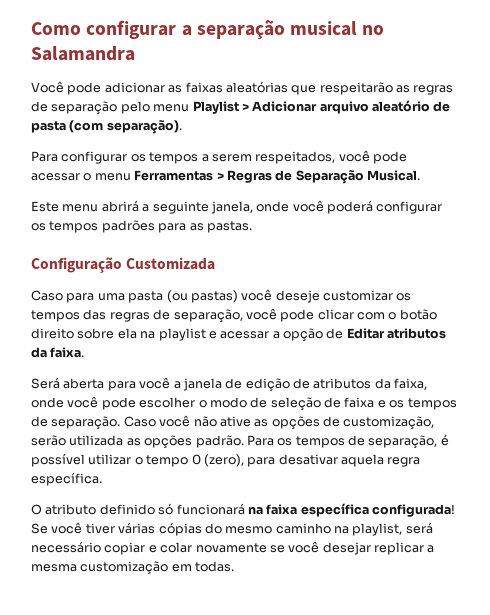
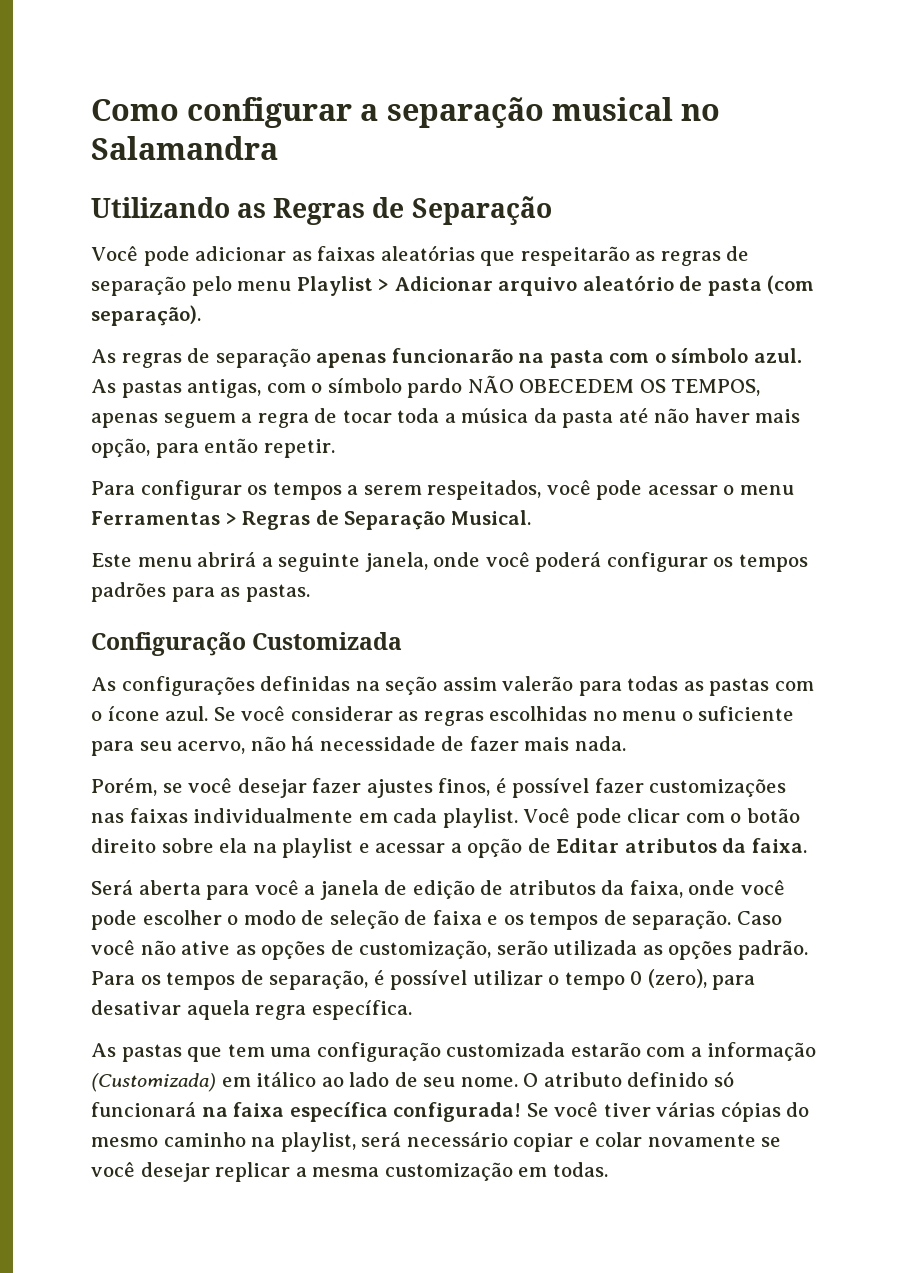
(135, 53) none -> [91,196,552,225] // Utilizando as Regras de Separação
(182, 127) none -> [91,348,802,368] [91,375,761,398] [91,408,801,428] [91,438,335,458] // As regras de separação apenas funcionarão na pasta com o símbolo azul. As pastas antigas, com o símbolo pardo NÃO OBECEDEM OS TEMPOS, apenas seguem a regra de tocar toda a música da pasta até não haver mais opção, para então repetir.
[31,289,412,303] [31,308,277,323] Caso para uma pasta (ou pastas) você deseje customizar os tempos das regras de separação, você -> [91,676,814,696] [91,706,795,726] [91,736,626,756] [91,778,787,798] [91,808,571,828] As configurações definidas na seção assim valerão para todas as pastas com o ícone azul. Se você considerar as regras escolhidas no menu o suficiente para seu acervo, não há necessidade de fazer mais nada. // Porém, se você desejar fazer ajustes finos, é possível fazer customizações nas faixas individualmente em cada playlist. Você
(102, 479) none -> [91,1042,817,1062] [91,1072,518,1092] As pastas que tem uma configuração customizada estarão com a informação (Customizada) em itálico ao lado de seu nome.

